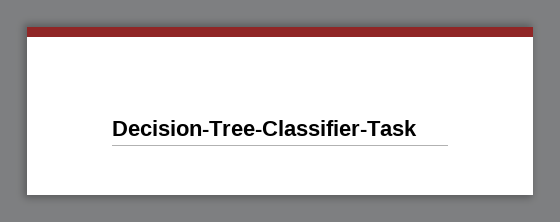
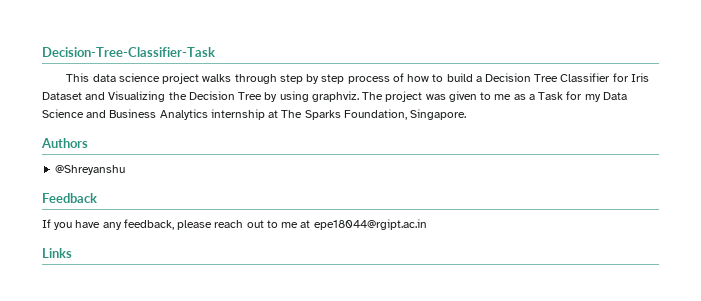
(417, 128) none -> [66,73,649,84] [42,91,627,102] [42,109,467,120] [41,138,88,148] [55,165,126,175] [42,193,97,203] [42,219,427,230] [42,248,72,258] // This data science project walks through step by step process of how to build a Decision Tree Classifier for Iris Dataset and Visualizing the Decision Tree by using graphviz. The project was given to me as a Task for my Data Science and Business Analytics internship at The Sparks Foundation, Singapore. // Authors // @Shreyanshu // Feedback // If you have any feedback, please reach out to me at epe18044@rgipt.ac.in // Links

